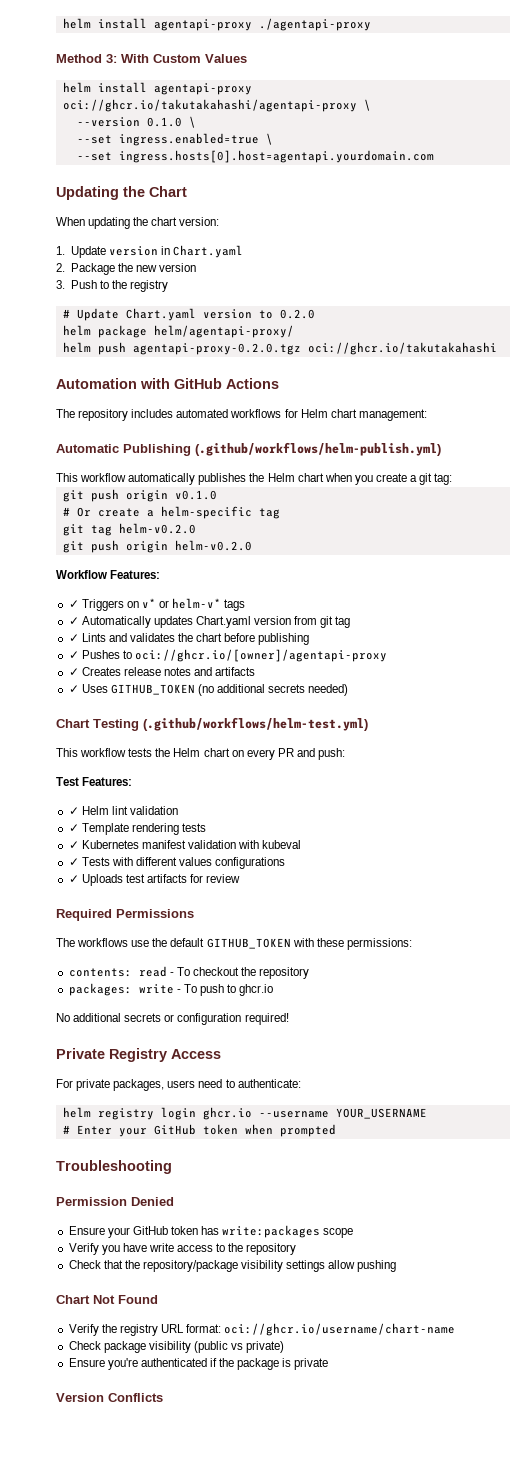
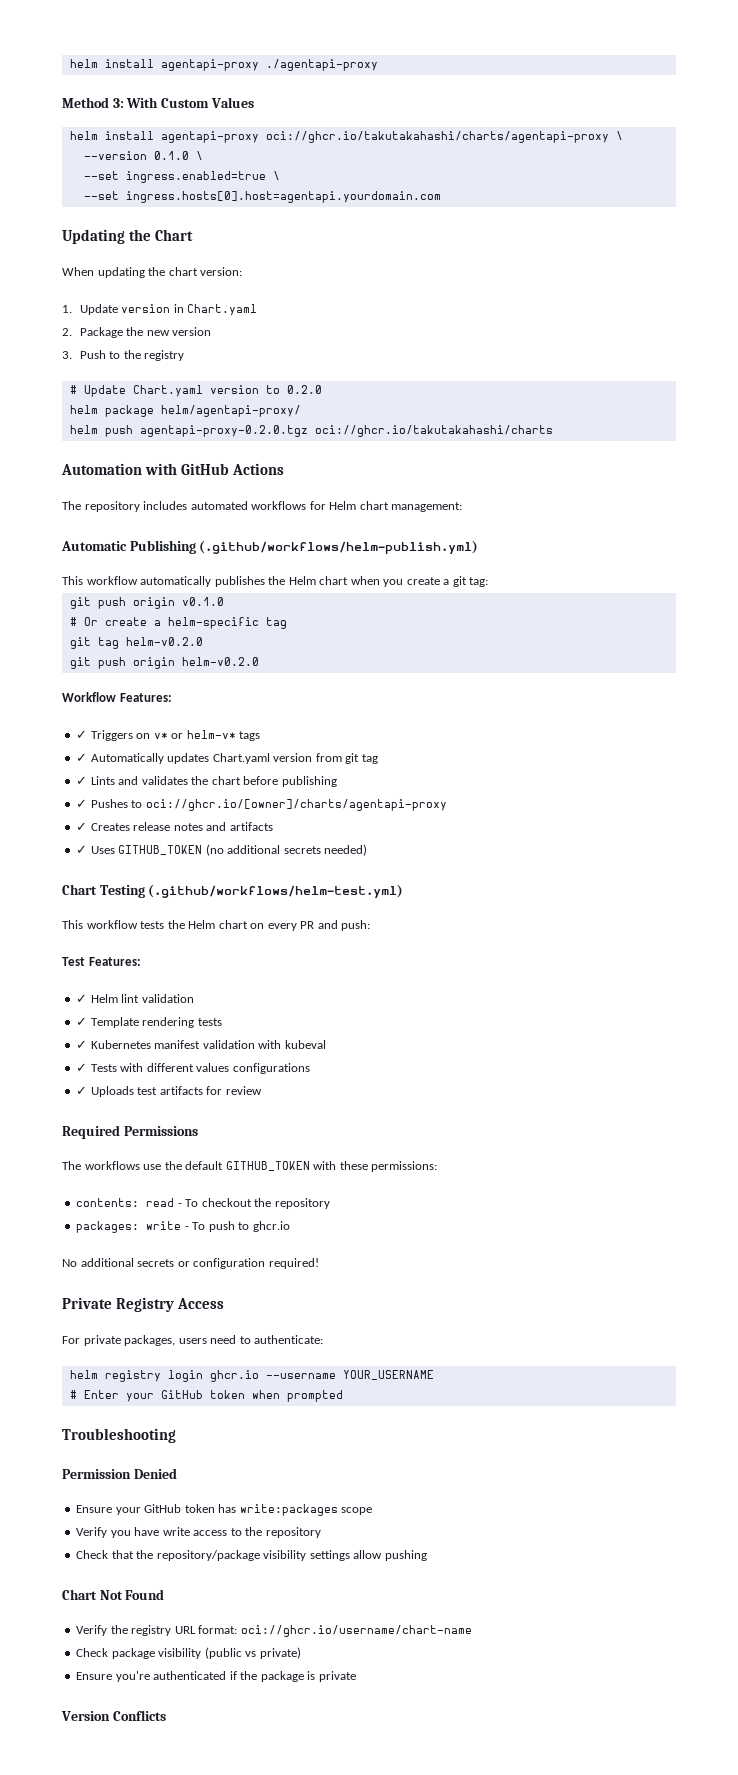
[62,99,357,112] oci://ghcr.io/takutakahashi/agentapi-proxy -> [265,131,609,143] oci://ghcr.io/takutakahashi/charts/agentapi-proxy
[307,342,497,355] oci://ghcr.io/takutakahashi -> [314,425,553,437] oci://ghcr.io/takutakahashi/charts
[134,649,387,662] oci://ghcr.io/[owner]/agentapi-proxy -> [145,799,447,811] oci://ghcr.io/[owner]/charts/agentapi-proxy

